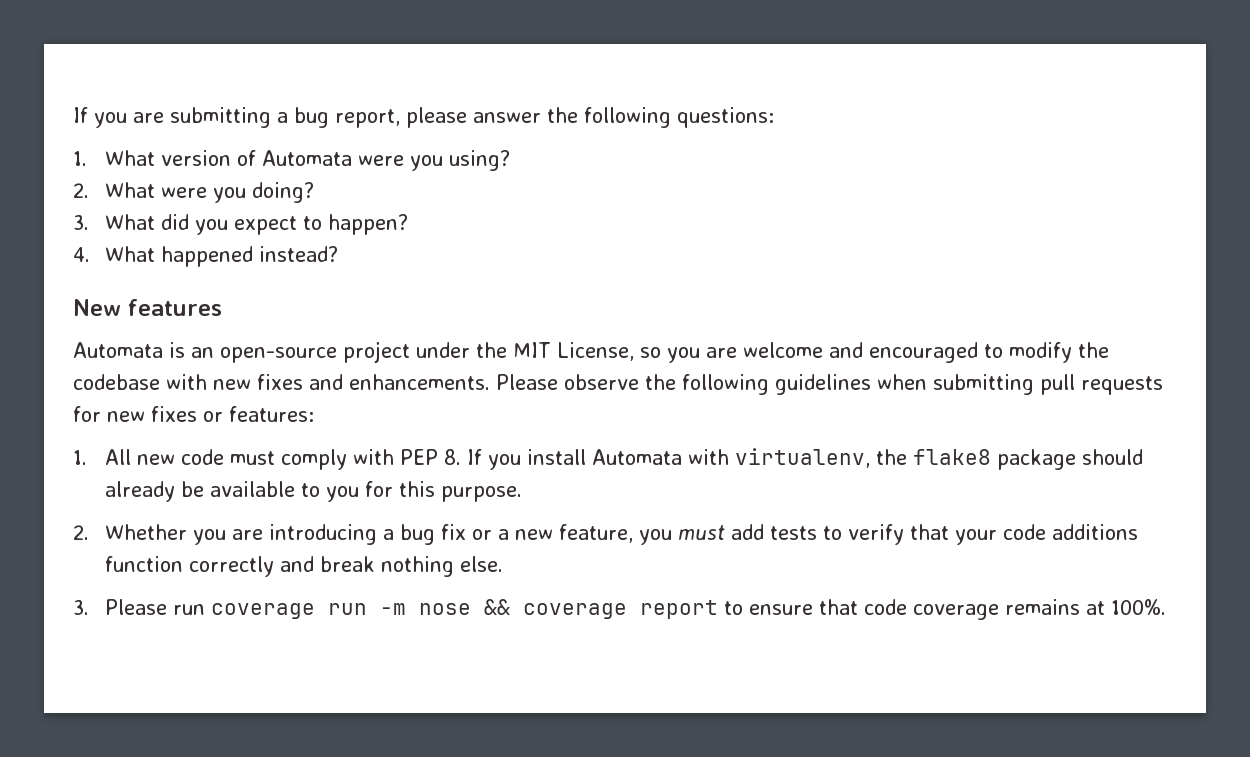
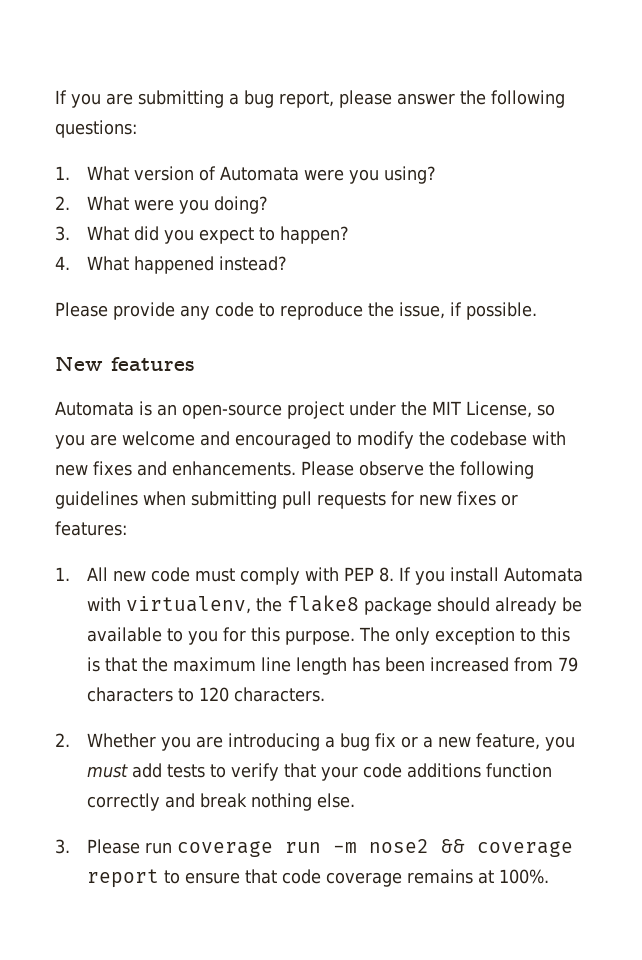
(338, 254) none -> [55,302,537,320] // Please provide any code to reproduce the issue, if possible.
(522, 494) none -> [358,627,570,645] [86,657,578,675] [86,687,325,702] The only exception to this is that the maximum line length has been increased from 79 characters to 120 characters.
[418,603,471,615] nose -> [368,839,429,853] nose2

